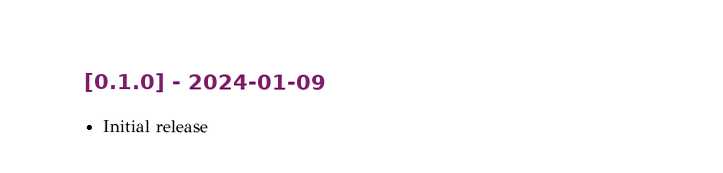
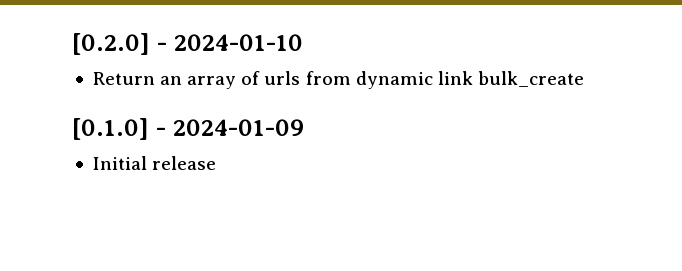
(83, 82) none -> [72,33,303,55] [92,71,584,89] [0.2.0] - 2024-01-10 // Return an array of urls from dynamic link bulk_create //

